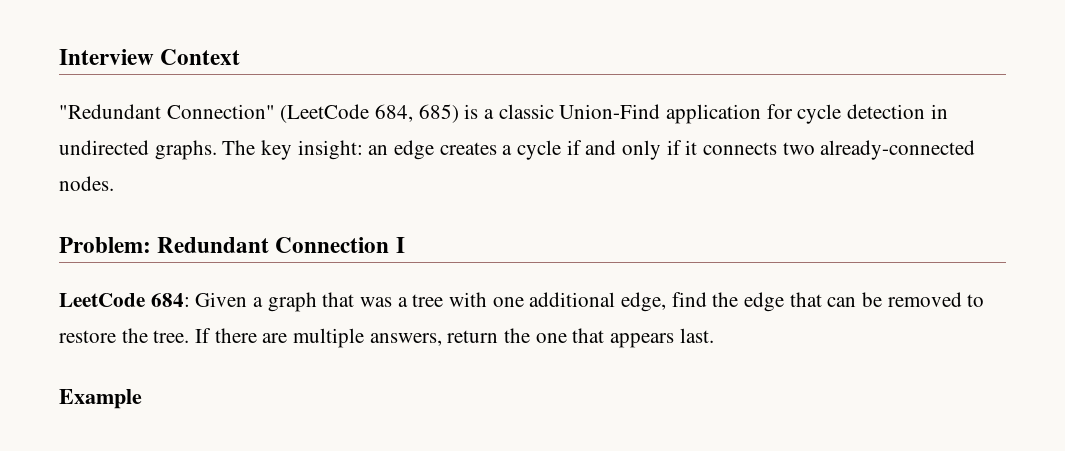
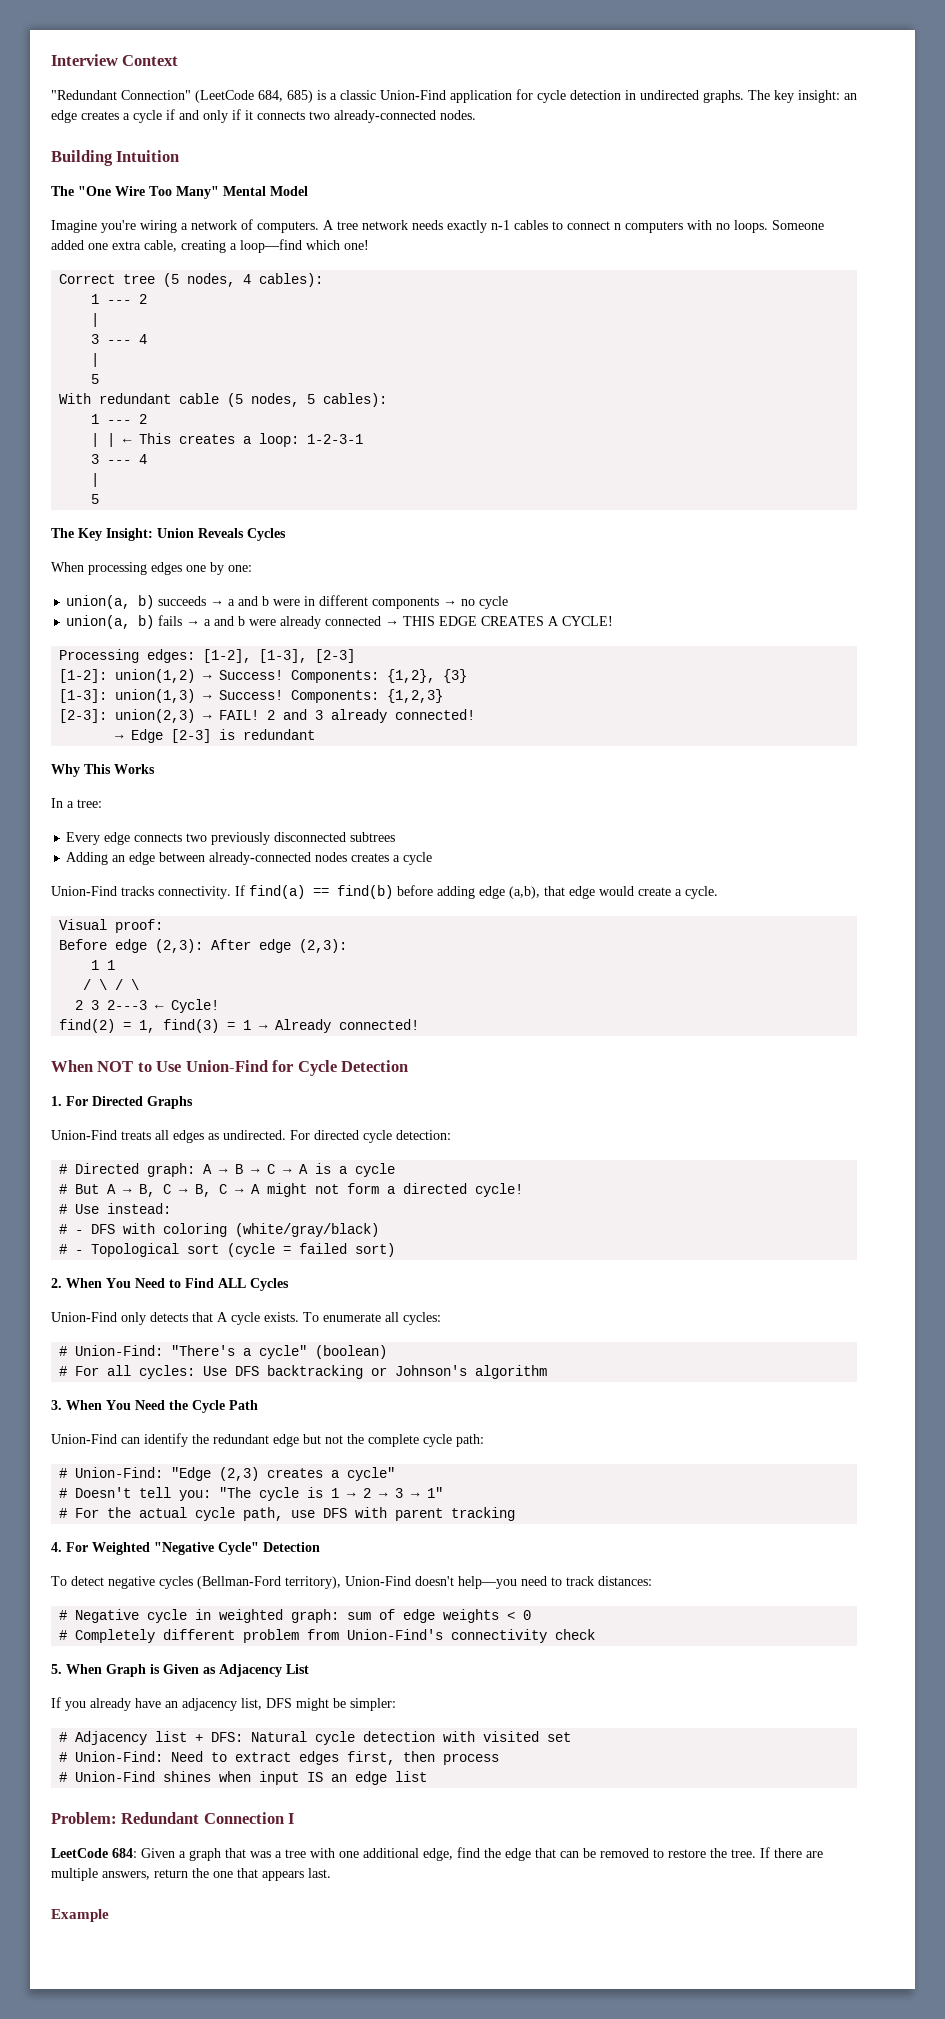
(114, 183) none -> [51,150,180,166] [51,186,308,199] [51,219,824,233] [51,239,369,253] [59,273,324,287] [91,294,148,304] [91,313,100,327] [91,334,148,344] [91,353,100,367] [91,374,100,384] [59,393,388,407] [91,414,148,424] [91,433,364,447] [91,454,148,464] [91,473,100,487] [91,494,100,504] [51,528,286,541] [51,562,252,575] [66,595,509,609] [66,615,614,629] [59,649,356,663] [59,669,468,683] [59,689,444,703] [59,709,476,723] [115,729,316,743] [51,764,155,777] [51,798,102,808] [66,832,396,845] [66,852,433,865] [51,885,718,899] [59,919,164,933] [59,939,348,953] [91,960,116,970] [83,979,140,990] [75,999,220,1013] [59,1019,420,1033] [51,1060,409,1076] [51,1096,193,1109] [51,1130,451,1143] [59,1163,396,1177] [59,1183,524,1197] [59,1203,172,1214] [59,1223,380,1237] [59,1243,396,1257] [51,1278,289,1291] [51,1312,441,1325] [59,1345,388,1359] [59,1365,548,1379] [51,1400,258,1413] [51,1433,484,1447] [59,1467,396,1481] [59,1487,444,1501] [59,1507,516,1521] [51,1542,320,1555] [51,1576,652,1589] [59,1609,532,1623] [59,1629,596,1643] [51,1664,309,1677] [51,1697,396,1711] [59,1731,572,1745] [59,1751,500,1765] [59,1771,428,1785] // Building Intuition // The "One Wire Too Many" Mental Model // Imagine you're wiring a network of computers. A tree network needs exactly n-1 cables to connect n computers with no loops. Someone added one extra cable, creating a loop—find which one! // Correct tree (5 nodes, 4 cables): // 1 --- 2 // | // 3 --- 4 // | // 5 // With redundant cable (5 nodes, 5 cables): // 1 --- 2 // | | ← This creates a loop: 1-2-3-1 // 3 --- 4 // | // 5 // The Key Insight: Union Reveals Cycles // When processing edges one by one: // union(a, b) succeeds → a and b were in different components → no cycle // union(a, b) fails → a and b were already connected → THIS EDGE CREATES A CYCLE! // Processing edges: [1-2], [1-3], [2-3] // [1-2]: union(1,2) → Success! Components: {1,2}, {3} // [1-3]: union(1,3) → Success! Components: {1,2,3} // [2-3]: union(2,3) → FAIL! 2 and 3 already connected! // → Edge [2-3] is redundant // Why This Works // In a tree: // Every edge connects two previously disconnected subtrees // Adding an edge between already-connected nodes creates a cycle // Union-Find tracks connectivity. If find(a) == find(b) before adding edge (a,b), that edge would create a cycle. // Visual proof: // Before edge (2,3): After edge (2,3): // 1 1 // / \ / \ // 2 3 2---3 ← Cycle! // find(2) = 1, find(3) = 1 → Already connected! // When NOT to Use Union-Find for Cycle Detection // 1. For Directed Graphs // Union-Find treats all edges as undirected. For directed cycle detection: // # Directed graph: A → B → C → A is a cycle // # But A → B, C → B, C → A might not form a directed cycle! // # Use instead: // # - DFS with coloring (white/gray/black) // # - Topological sort (cycle = failed sort) // 2. When You Need to Find ALL Cycles // Union-Find only detects that A cycle exists. To enumerate all cycles: // # Union-Find: "There's a cycle" (boolean) // # For all cycles: Use DFS backtracking or Johnson's algorithm // 3. When You Need the Cycle Path // Union-Find can identify the redundant edge but not the complete cycle path: // # Union-Find: "Edge (2,3) creates a cycle" // # Doesn't tell you: "The cycle is 1 → 2 → 3 → 1" // # For the actual cycle path, use DFS with parent tracking // 4. For Weighted "Negative Cycle" Detection // To detect negative cycles (Bellman-Ford territory), Union-Find doesn't help—you need to track distances: // # Negative cycle in weighted graph: sum of edge weights < 0 // # Completely different problem from Union-Find's connectivity check // 5. When Graph is Given as Adjacency List // If you already have an adjacency list, DFS might be simpler: // # Adjacency list + DFS: Natural cycle detection with visited set // # Union-Find: Need to extract edges first, then process // # Union-Find shines when input IS an edge list

